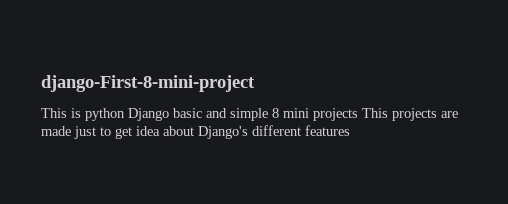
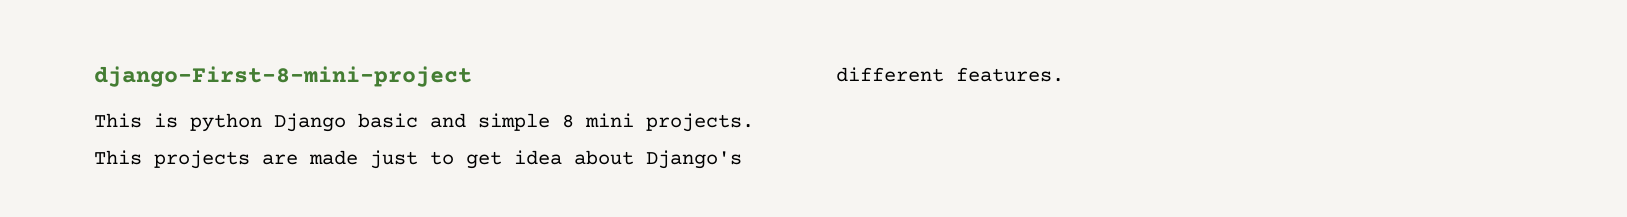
[313,108,358,121] projects -> [646,113,754,132] projects. //
[305,125,350,136] features -> [956,67,1064,82] features.

